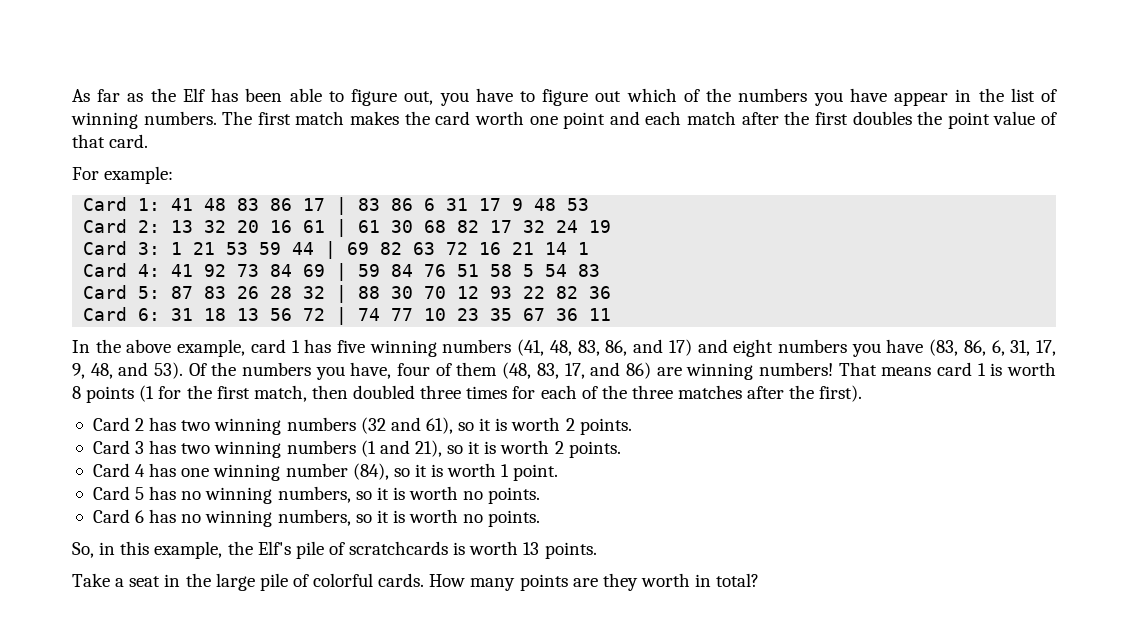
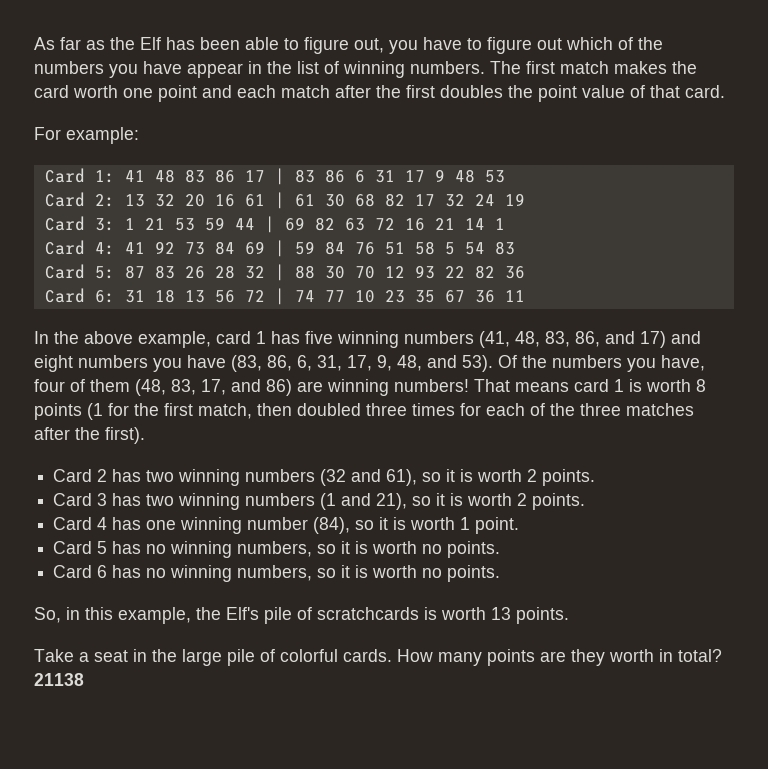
(760, 580) none -> [34,673,84,686] 21138

